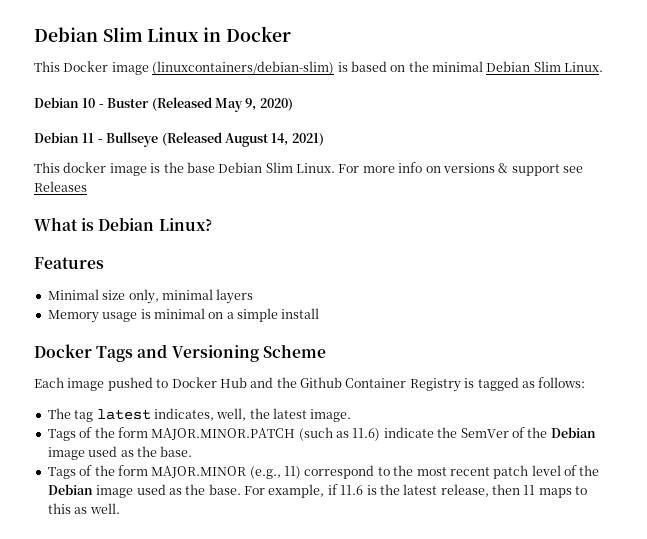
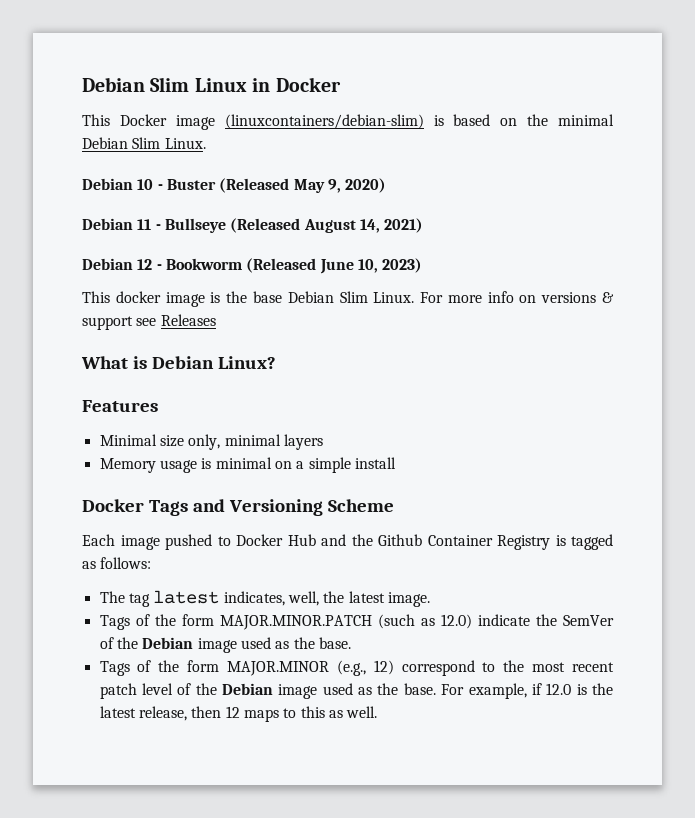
(324, 139) none -> [82,258,423,274] // Debian 12 - Bookworm (Released June 10, 2023)
[352,428,381,441] 11.6) -> [440,614,472,629] 12.0)
[284,466,301,479] 11) -> [373,660,394,675] 12)
[340,485,364,495] 11.6 -> [546,683,572,695] 12.0
[523,485,536,495] 11 -> [225,706,240,718] 12

